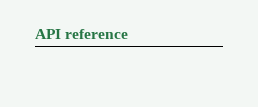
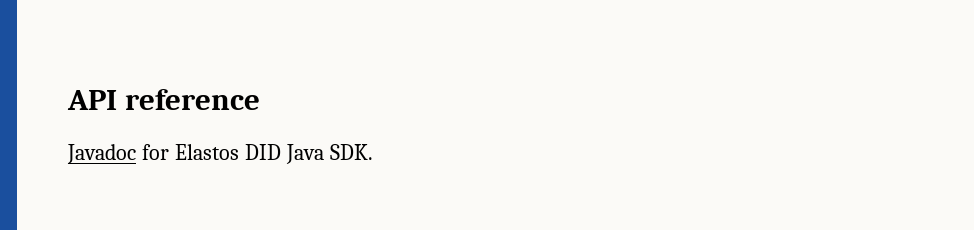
(129, 34) none -> [67,144,373,164] // Javadoc for Elastos DID Java SDK.

